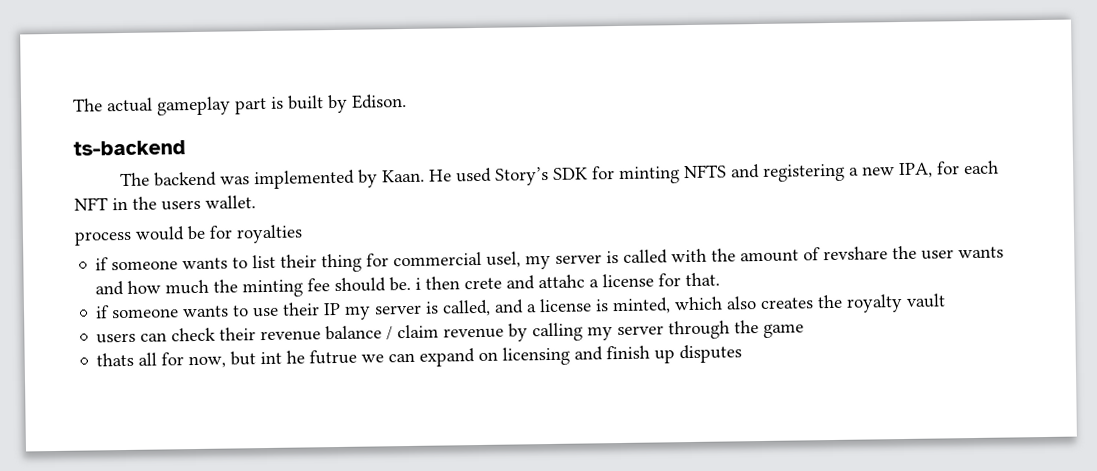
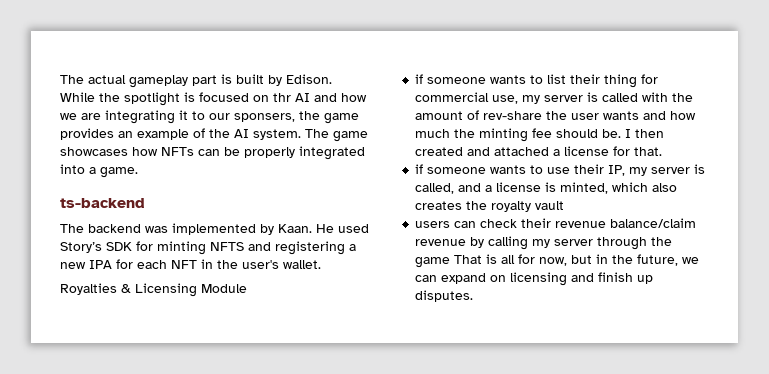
(407, 101) none -> [60,92,367,106] [60,110,359,124] [60,128,368,142] [60,146,365,160] [60,164,138,178] While the spotlight is focused on thr AI and how we are integrating it to our sponsers, the game provides an example of the AI system. The game showcases how NFTs can be properly integrated into a game.
[898,162,933,179] IPA, -> [89,260,112,269] IPA
[161,199,201,211] users -> [242,260,279,269] user's
[74,224,303,246] process would be for royalties -> [60,283,247,297] Royalties & Licensing Module
[486,251,522,268] usel, -> [492,95,519,104] use,
[823,246,889,261] revshare -> [483,111,543,120] rev-share
[415,274,586,290] i then crete and attahc -> [625,129,665,138] [415,147,550,156] I then created and attached
[323,302,342,316] IP -> [608,165,626,176] IP,
[325,324,440,341] balance / claim -> [610,218,697,228] balance/claim
[96,352,135,367] // thats -> [454,254,498,264] That is
[260,349,358,365] int he futrue -> [596,254,679,266] in the future,
[679,344,743,364] disputes -> [415,290,474,302] disputes.

